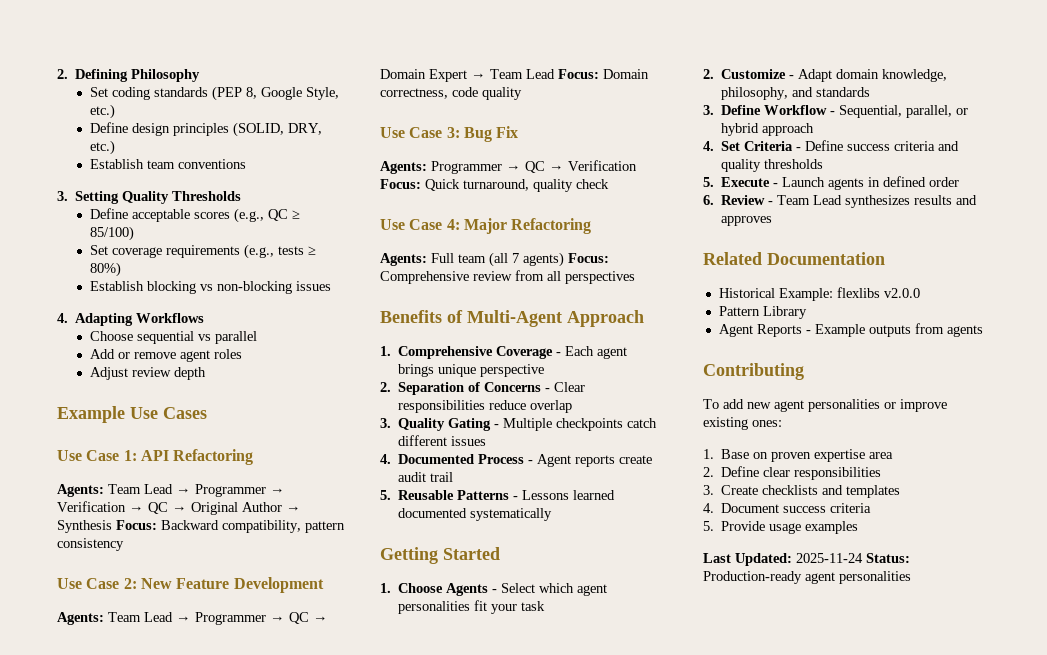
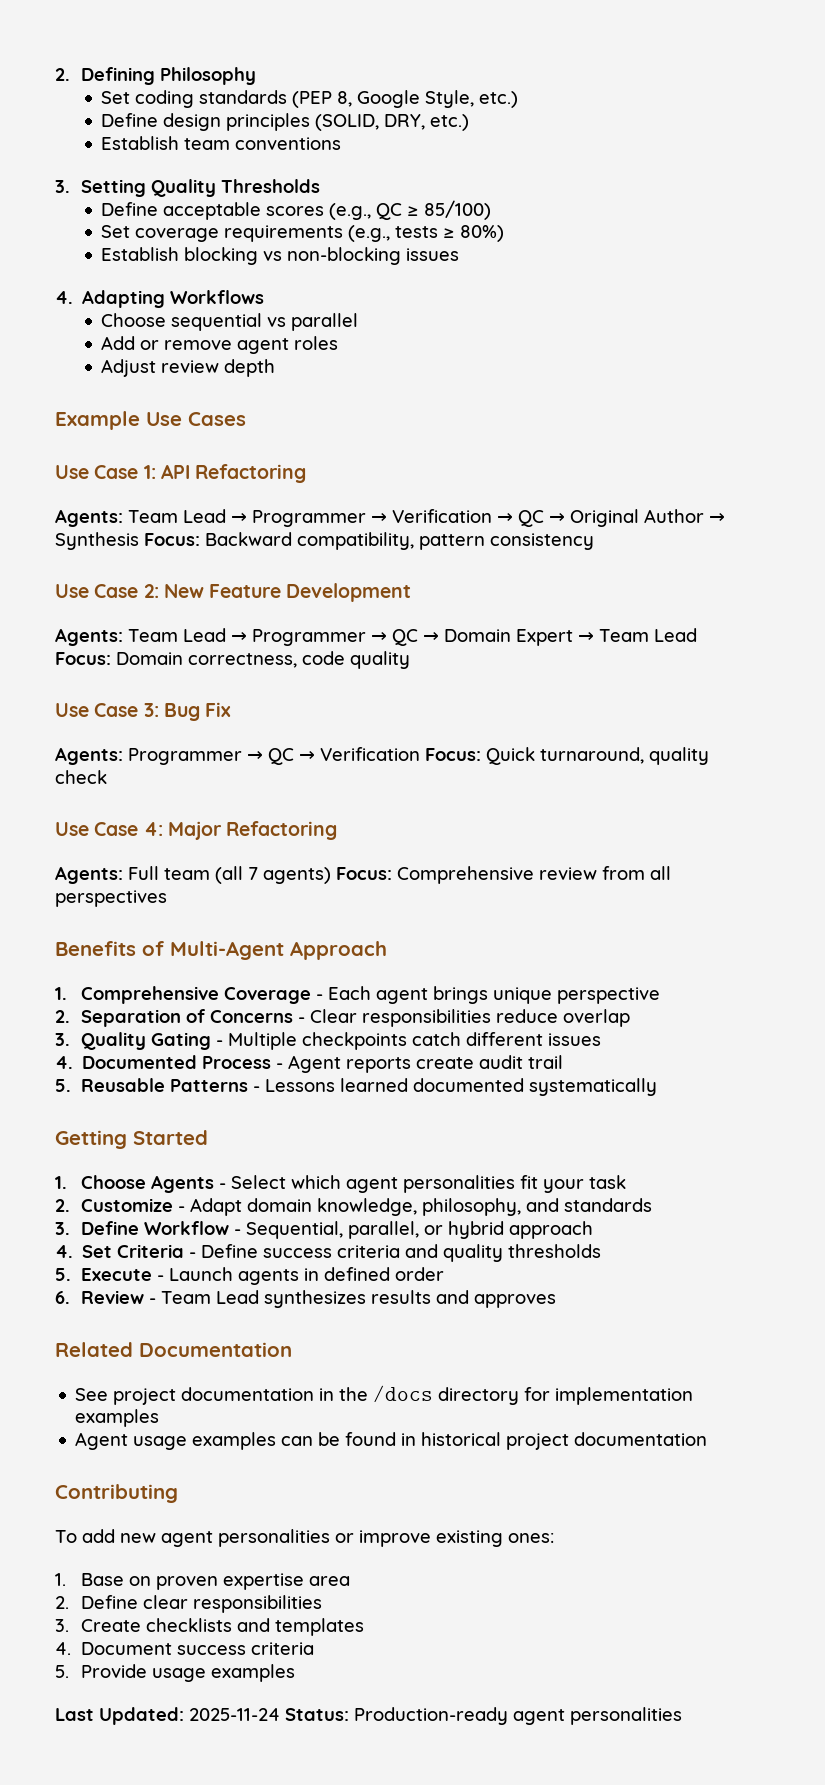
[718,287,920,301] [718,306,807,319] [718,323,983,337] Historical Example: flexlibs v2.0.0 // Pattern Library // Agent Reports - Example outputs from agents -> [75,1385,694,1405] [75,1409,160,1427] [75,1432,708,1450] See project documentation in the /docs directory for implementation examples // Agent usage examples can be found in historical project documentation

